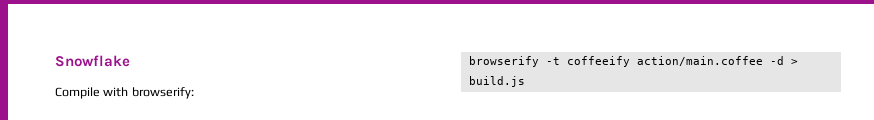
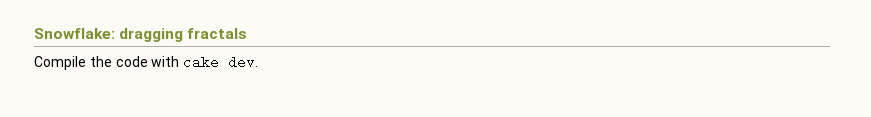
[55,55,130,67] [55,87,194,99] [468,56,798,67] [468,76,525,87] Snowflake // Compile with browserify: // browserify -t coffeeify action/main.coffee -d > build.js -> [34,28,248,42] [34,55,259,70] Snowflake: dragging fractals // Compile the code with cake dev.

